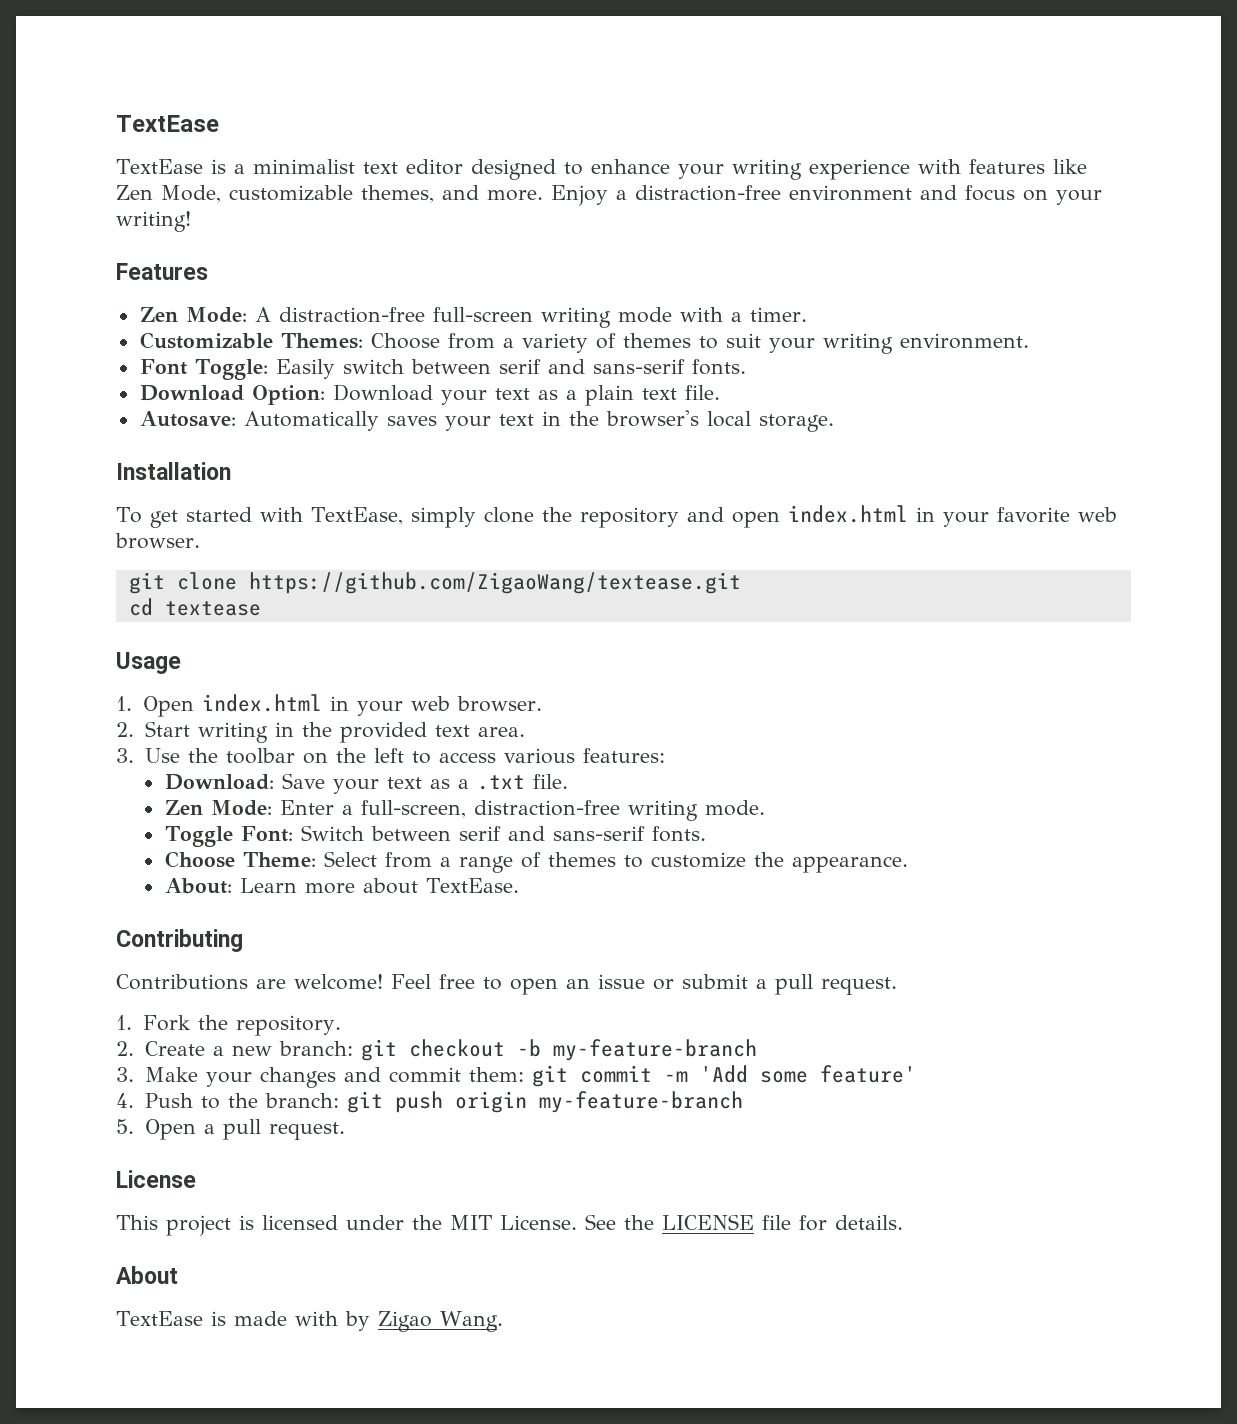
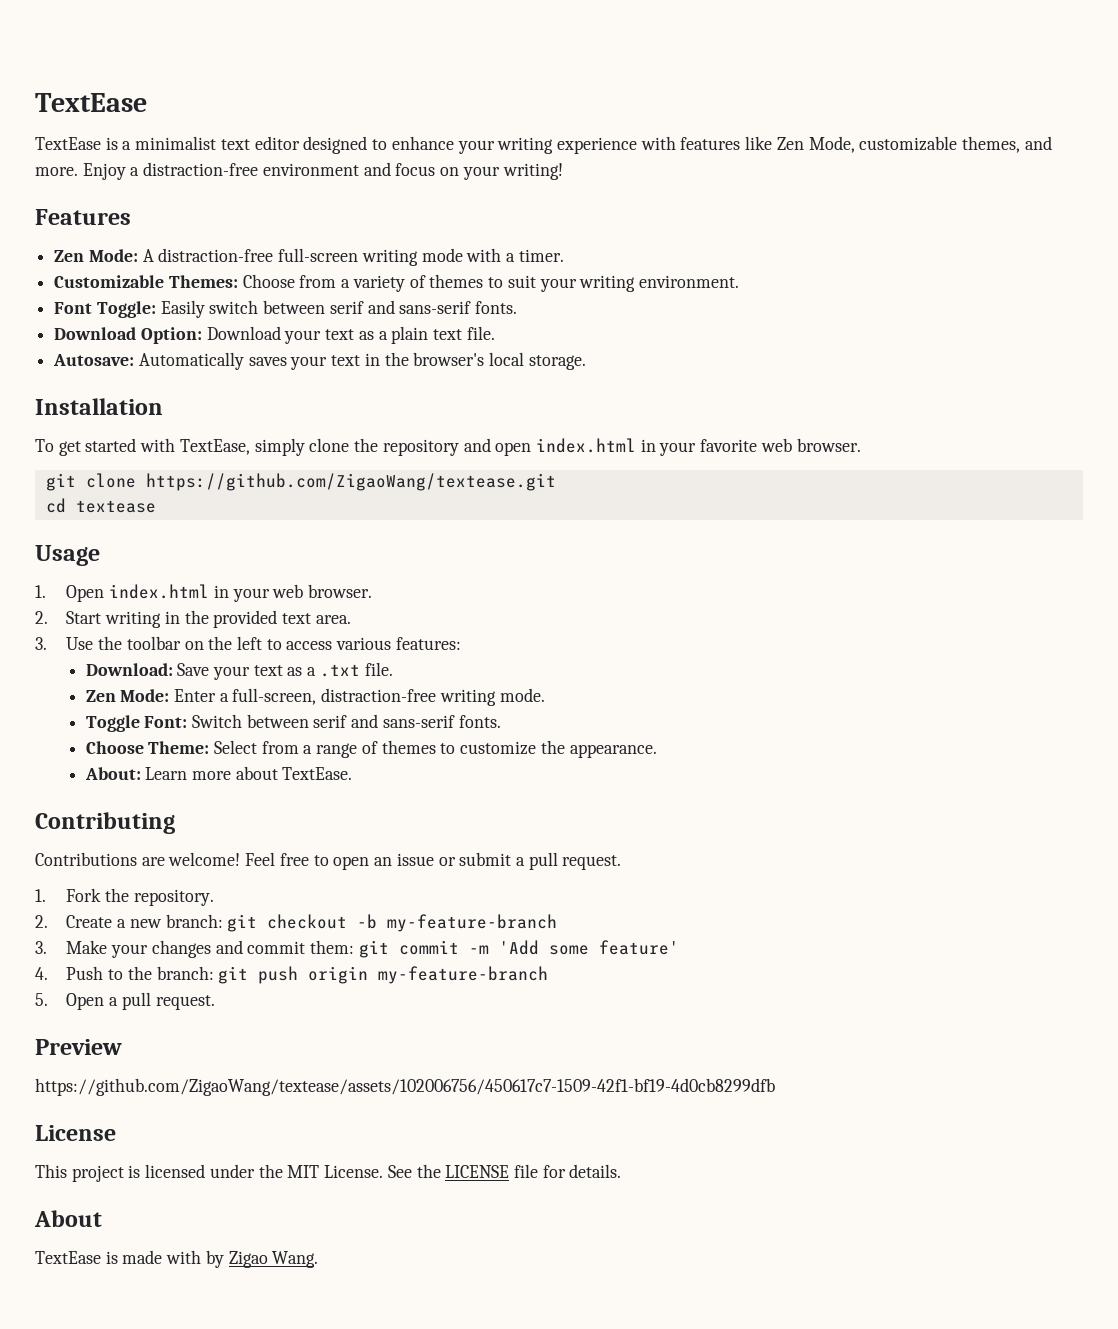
(345, 1131) none -> [35,1039,122,1055] [35,1078,775,1096] // Preview // https://github.com/ZigaoWang/textease/assets/102006756/450617c7-1509-42f1-bf19-4d0cb8299dfb

